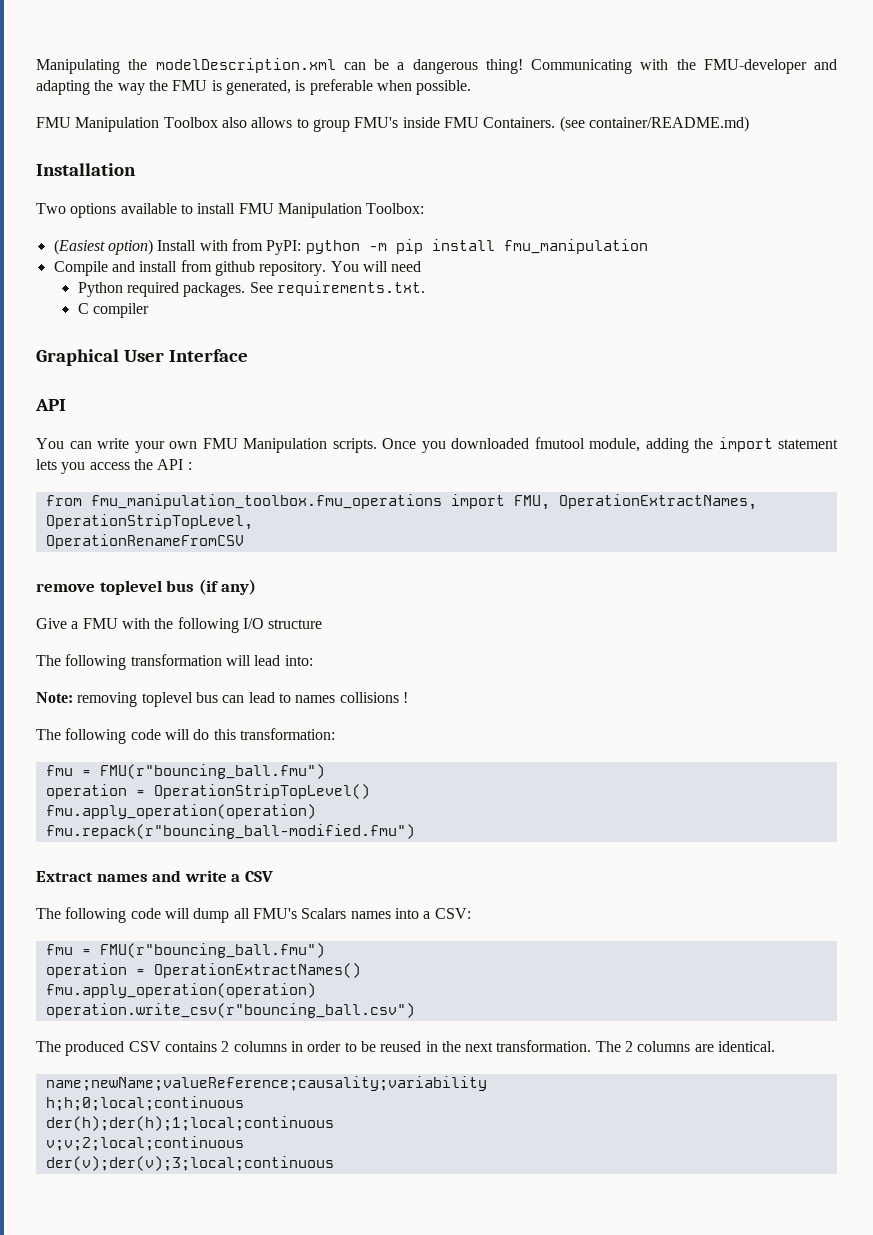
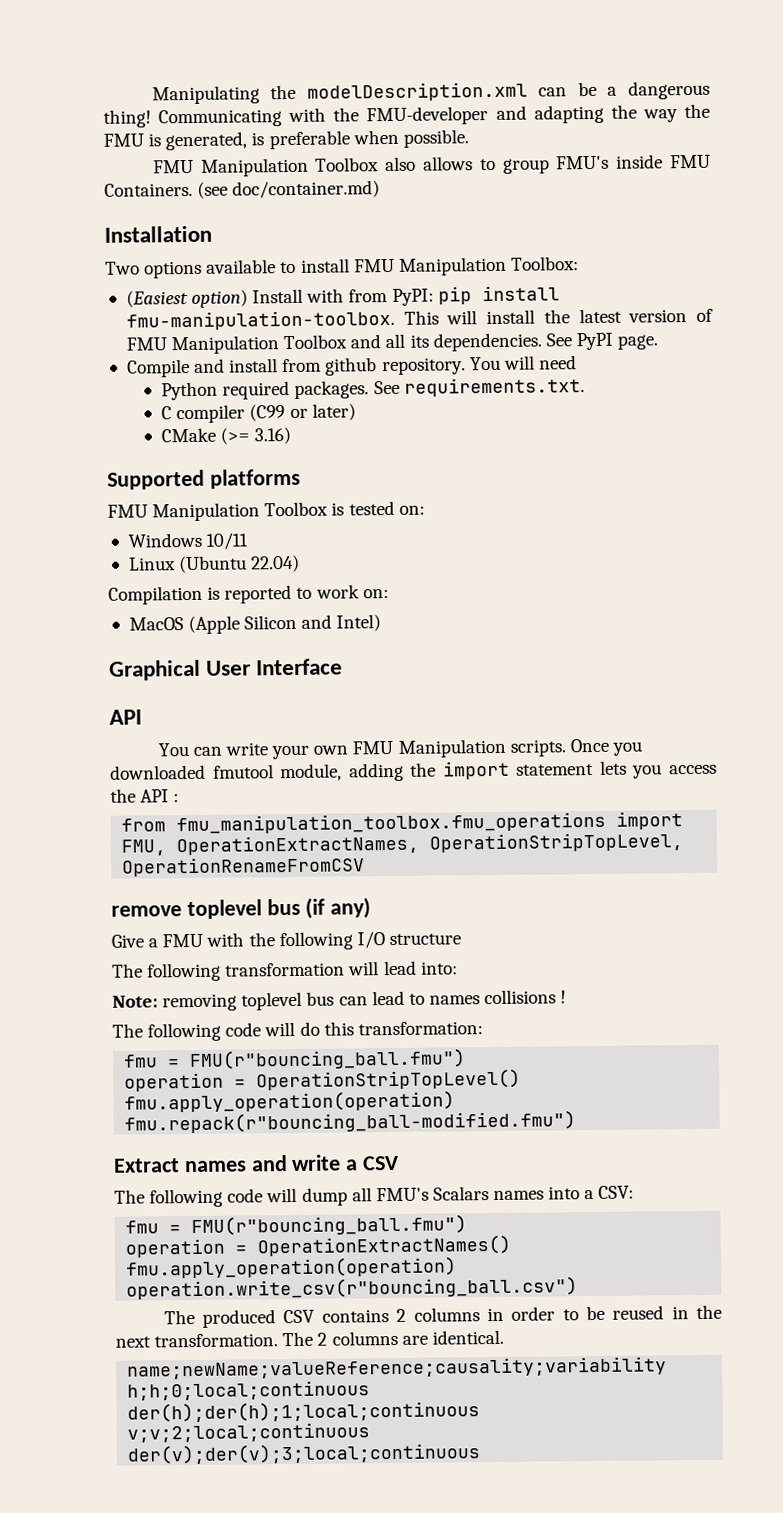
[588,116,749,132] container/README.md) -> [232,180,381,199] doc/container.md)
[305,239,648,254] python -m pip install fmu_manipulation -> [437,285,560,305] [125,308,713,331] [125,332,659,355] pip install fmu-manipulation-toolbox. This will install the latest version of FMU Manipulation Toolbox and all its dependencies. See PyPI page.
(150, 310) none -> [249,403,356,422] [161,426,292,445] [107,468,301,490] [107,500,425,522] [127,532,249,550] [128,554,301,574] [108,584,389,605] [128,614,382,635] (C99 or later) // CMake (>= 3.16) // Supported platforms // FMU Manipulation Toolbox is tested on: // Windows 10/11 // Linux (Ubuntu 22.04) // Compilation is reported to work on: // MacOS (Apple Silicon and Intel)

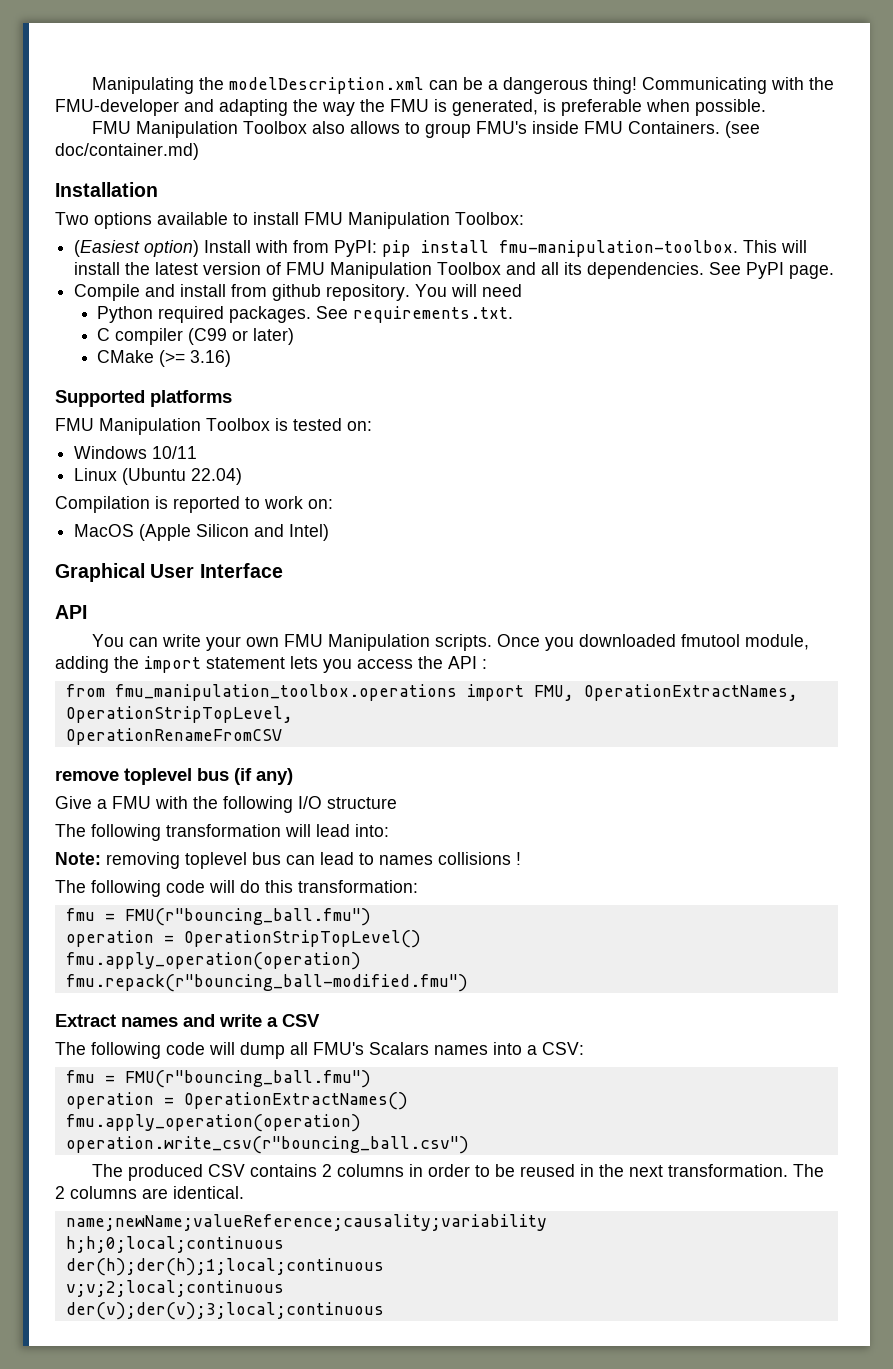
[176,811,607,835] fmu_manipulation_toolbox.fmu_operations -> [114,684,457,701] fmu_manipulation_toolbox.operations

